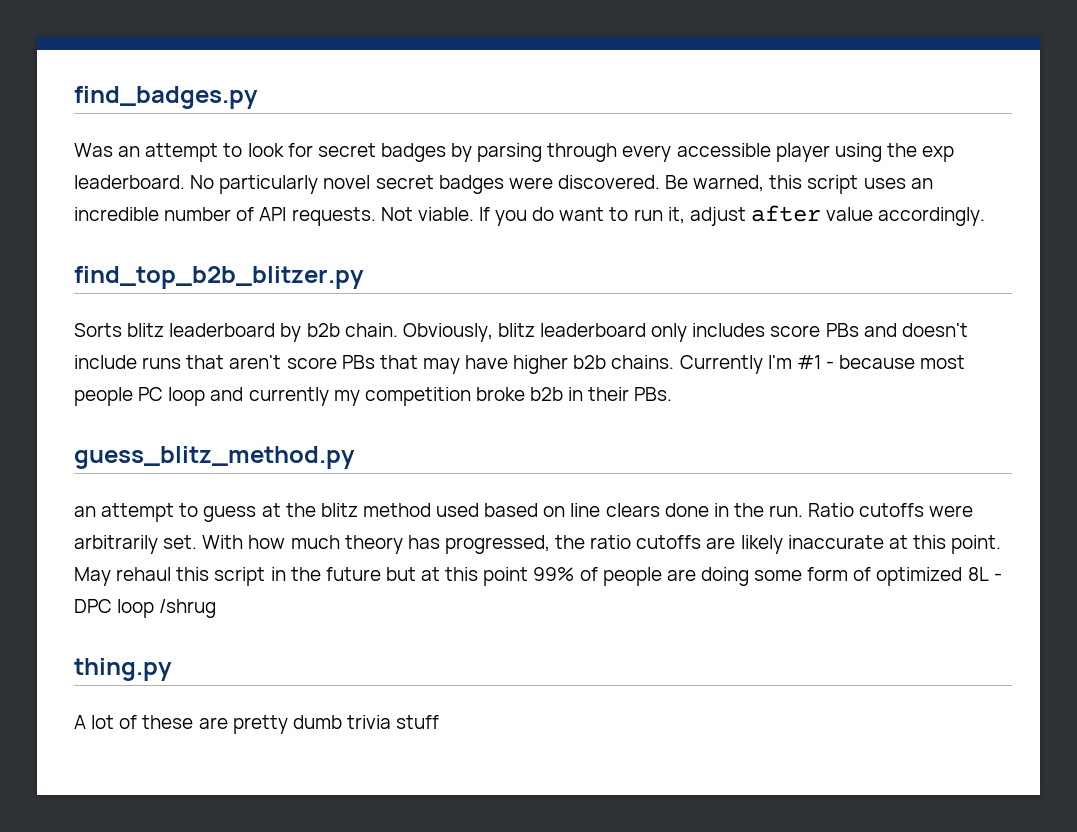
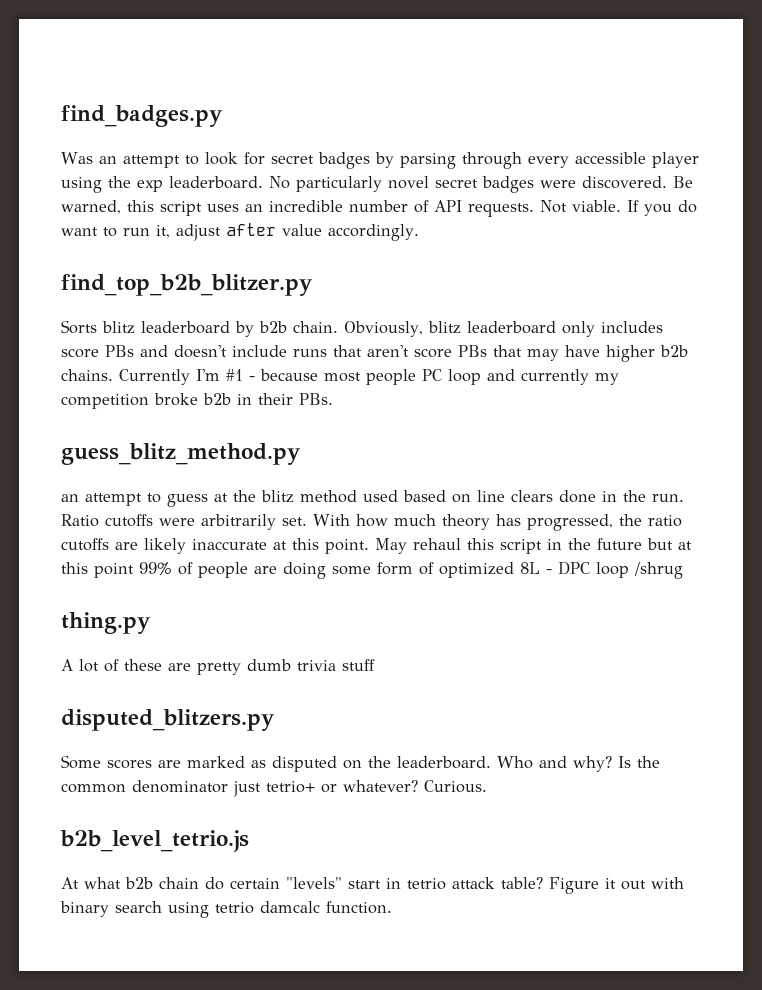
(440, 722) none -> [61,709,275,731] [61,755,660,772] [61,780,487,797] [60,830,249,852] [61,877,684,894] [60,901,392,918] // disputed_blitzers.py // Some scores are marked as disputed on the leaderboard. Who and why? Is the common denominator just tetrio+ or whatever? Curious. // b2b_level_tetrio.js // At what b2b chain do certain "levels" start in tetrio attack table? Figure it out with binary search using tetrio damcalc function.

